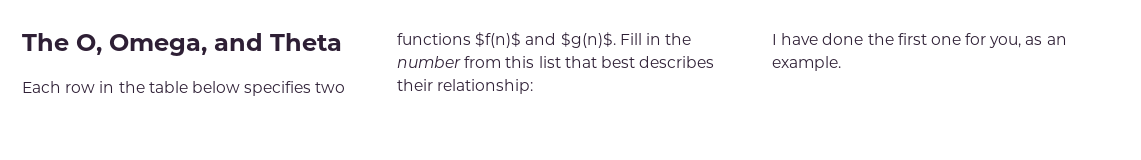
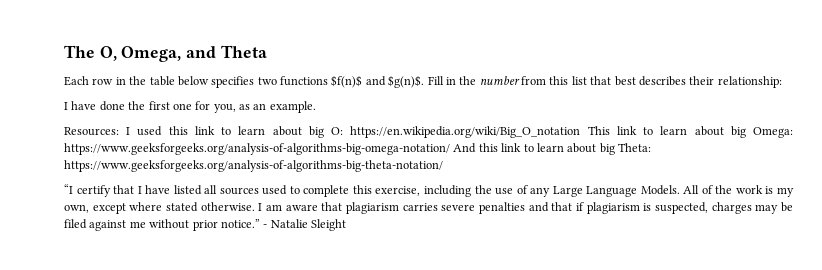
(841, 63) none -> [64,126,794,138] [64,143,651,155] [64,160,443,172] [64,184,795,197] [64,202,793,214] [64,219,346,231] // Resources: I used this link to learn about big O: https://en.wikipedia.org/wiki/Big_O_notation This link to learn about big Omega: https://www.geeksforgeeks.org/analysis-of-algorithms-big-omega-notation/ And this link to learn about big Theta: https://www.geeksforgeeks.org/analysis-of-algorithms-big-theta-notation/ // “I certify that I have listed all sources used to complete this exercise, including the use of any Large Language Models. All of the work is my own, except where stated otherwise. I am aware that plagiarism carries severe penalties and that if plagiarism is suspected, charges may be filed against me without prior notice.” - Natalie Sleight

